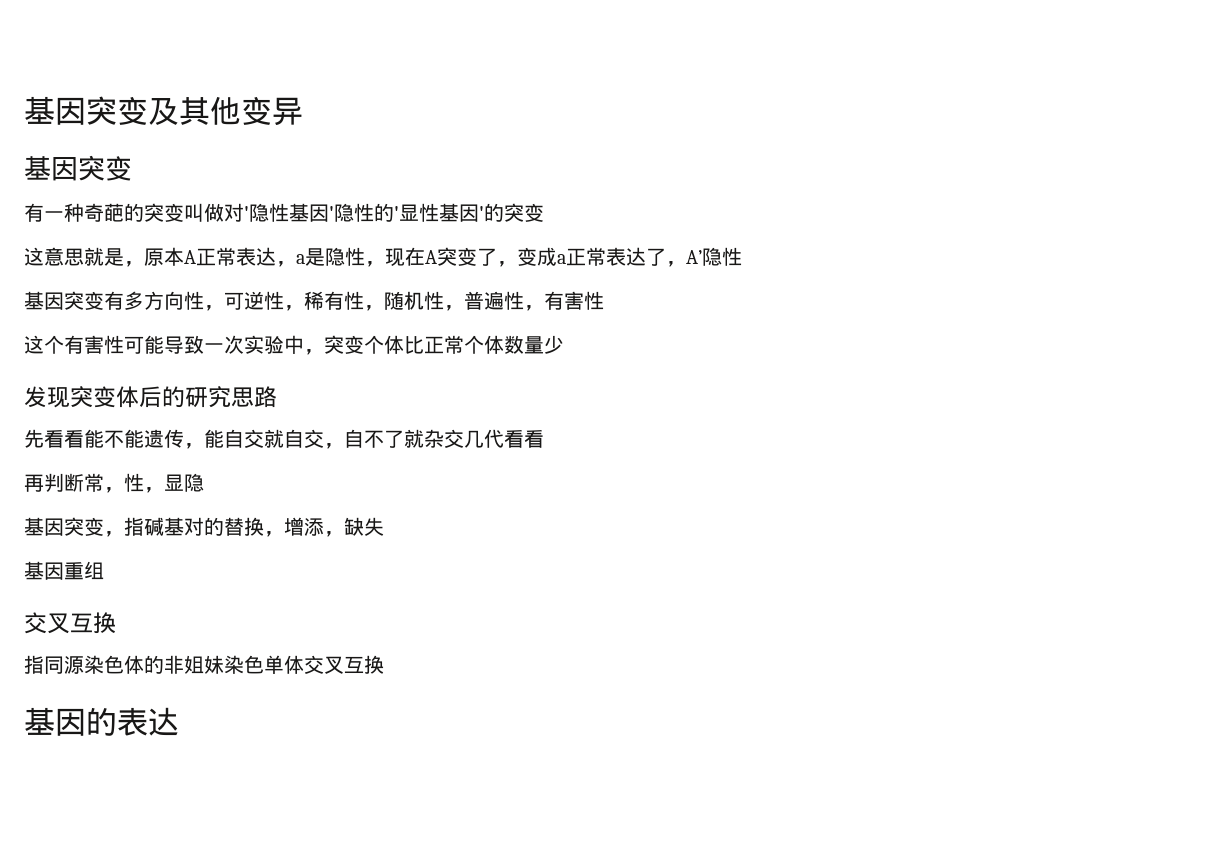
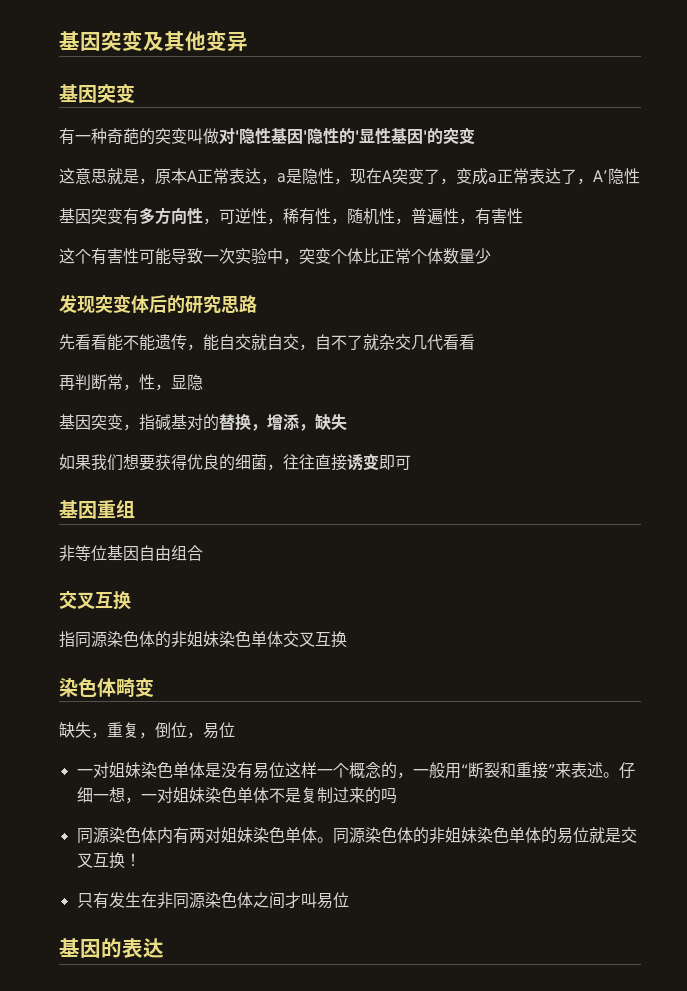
[24,561,104,580] 基因重组 -> [59,453,411,471] [59,500,135,519] [59,545,203,562] 如果我们想要获得优良的细菌，往往直接诱变即可 // 基因重组 // 非等位基因自由组合
(384, 664) none -> [59,677,154,697] [59,722,235,739] [76,762,635,779] [76,787,397,804] [76,827,637,844] [76,852,141,869] [76,892,349,909] // 染色体畸变 // 缺失，重复，倒位，易位 // 一对姐妹染色单体是没有易位这样一个概念的，一般用“断裂和重接”来表述。仔细一想，一对姐妹染色单体不是复制过来的吗 // 同源染色体内有两对姐妹染色单体。同源染色体的非姐妹染色单体的易位就是交叉互换！ // 只有发生在非同源染色体之间才叫易位

